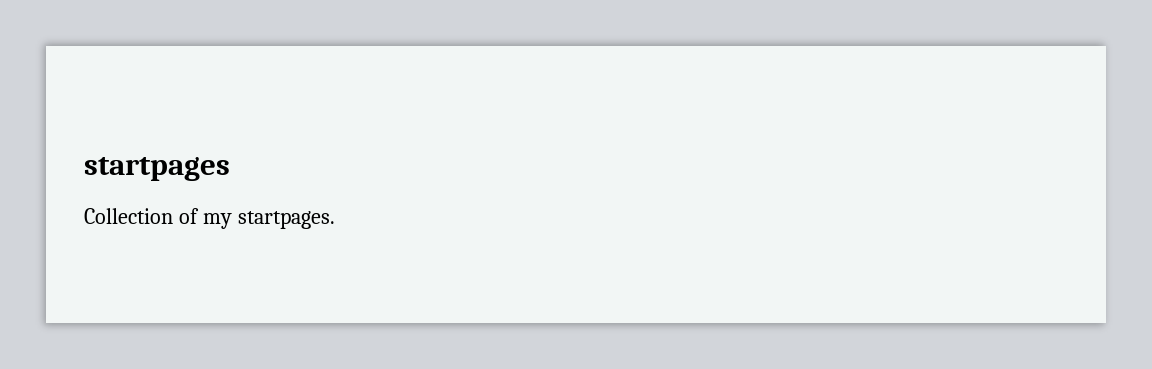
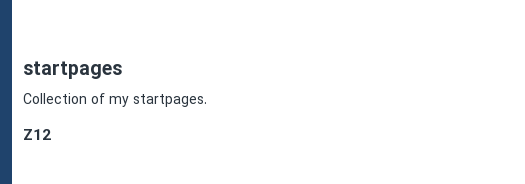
(335, 220) none -> [23,129,51,140] // Z12

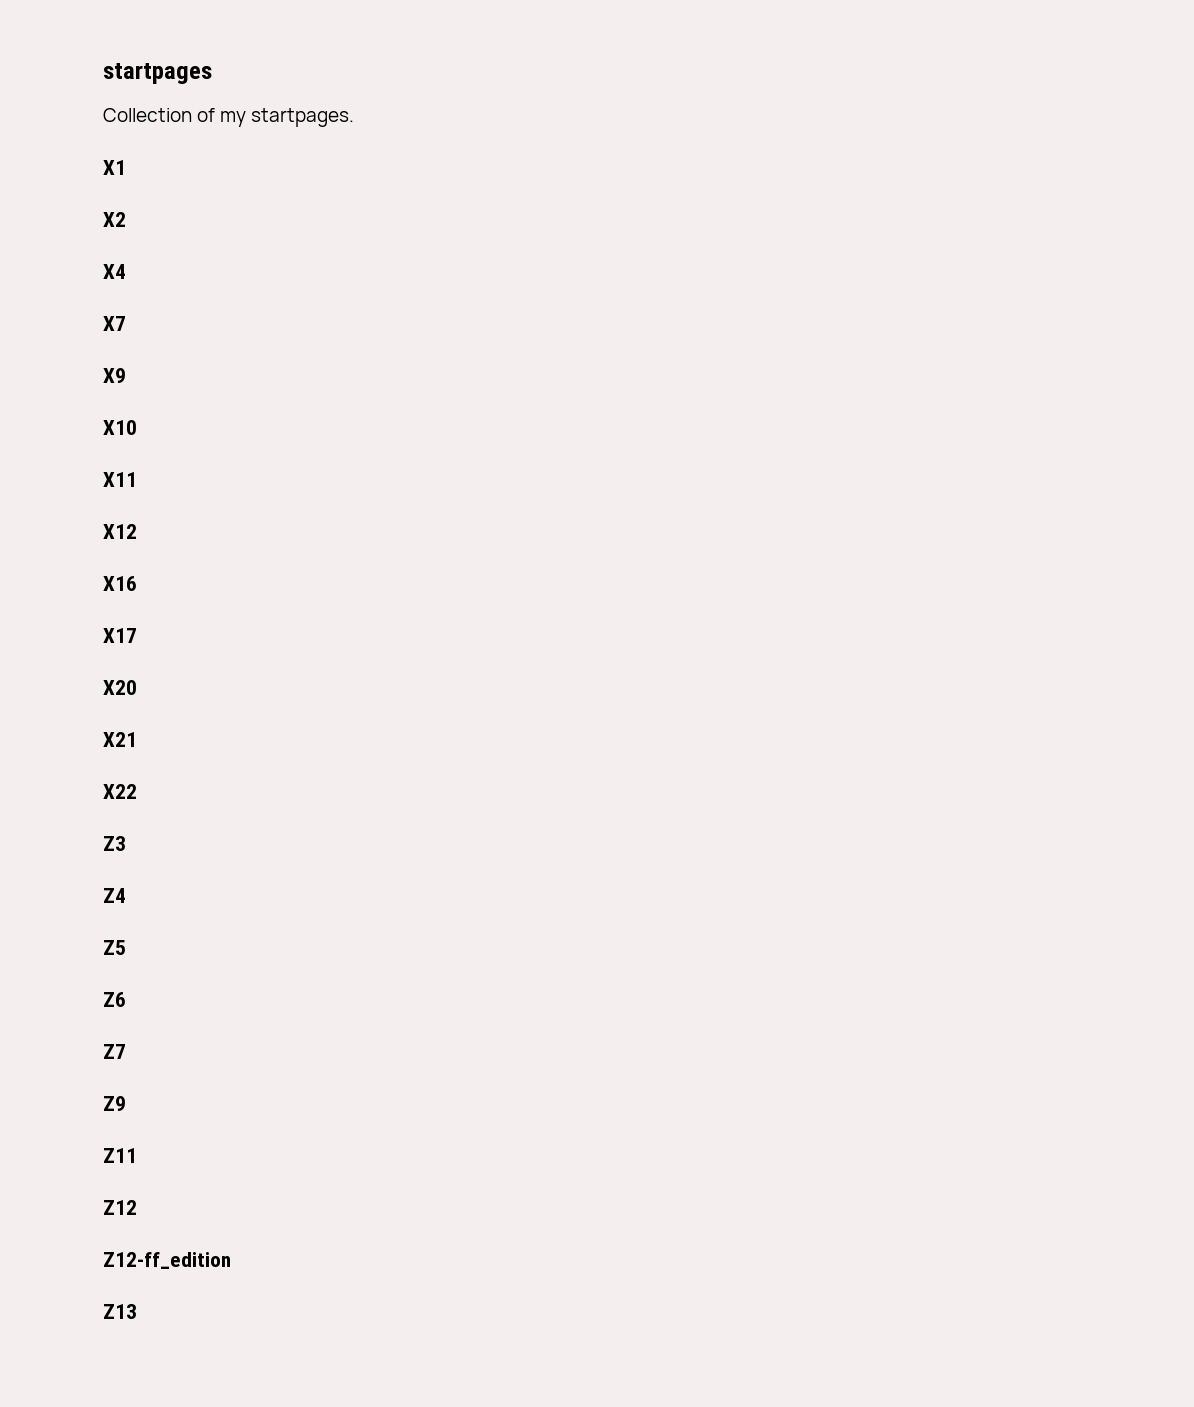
(207, 100) none -> [103,160,126,175] [103,212,126,227] [103,264,126,279] [103,316,126,331] [103,368,126,383] [103,420,137,435] [103,472,137,487] [103,524,137,539] [103,576,137,591] [103,628,137,643] [103,680,137,695] [103,732,137,747] [103,784,137,799] [103,836,126,851] [103,888,126,903] [103,940,126,955] [103,992,126,1007] [103,1044,126,1059] [103,1096,126,1111] [103,1148,137,1163] // X1 // X2 // X4 // X7 // X9 // X10 // X11 // X12 // X16 // X17 // X20 // X21 // X22 // Z3 // Z4 // Z5 // Z6 // Z7 // Z9 // Z11
(51, 134) none -> [103,1252,231,1269] [103,1304,137,1319] // Z12-ff_edition // Z13

